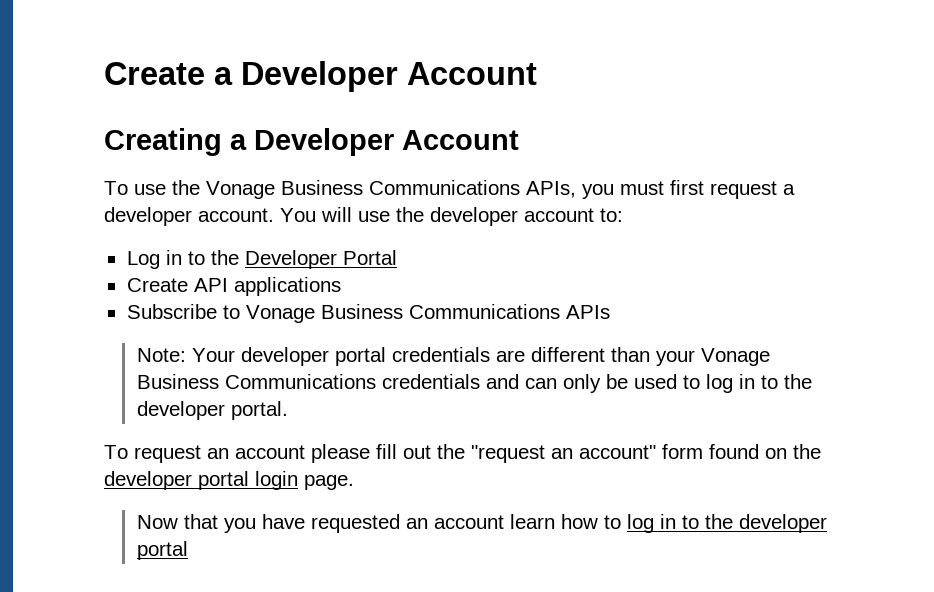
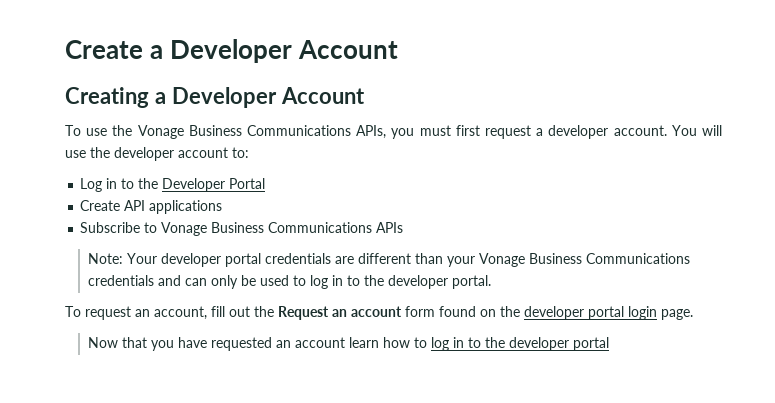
[235,444,370,463] account please -> [154,306,207,320] account,
[471,445,656,463] "request an account" -> [278,306,402,320] Request an account

